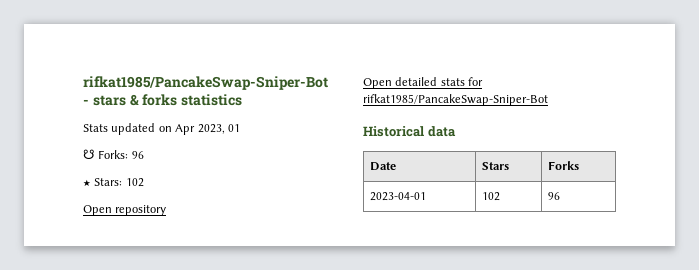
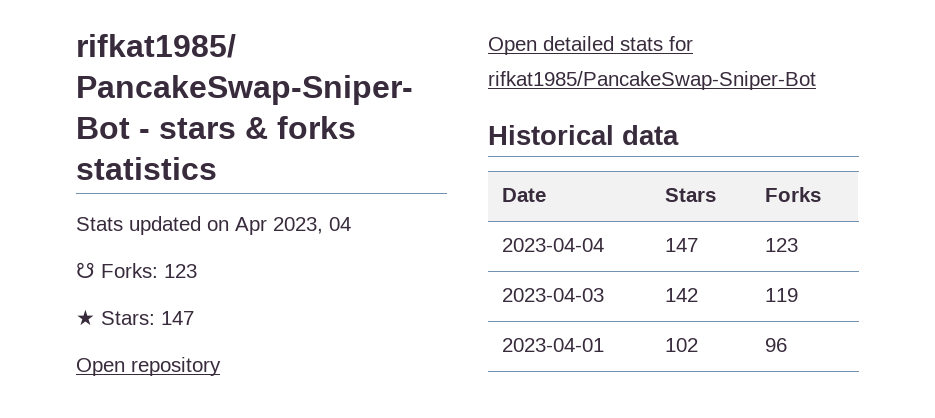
[227,124,240,132] 01 -> [329,217,351,231] 04
[131,151,144,159] 96 -> [164,264,197,278] 123
[125,178,144,187] 102 -> [161,311,194,325] 147
(580, 165) none -> [502,238,605,252] [665,238,699,252] [765,238,799,252] [502,288,605,302] [665,288,699,302] [765,288,799,302] // 2023-04-04 | 147 | 123 // 2023-04-03 | 142 | 119

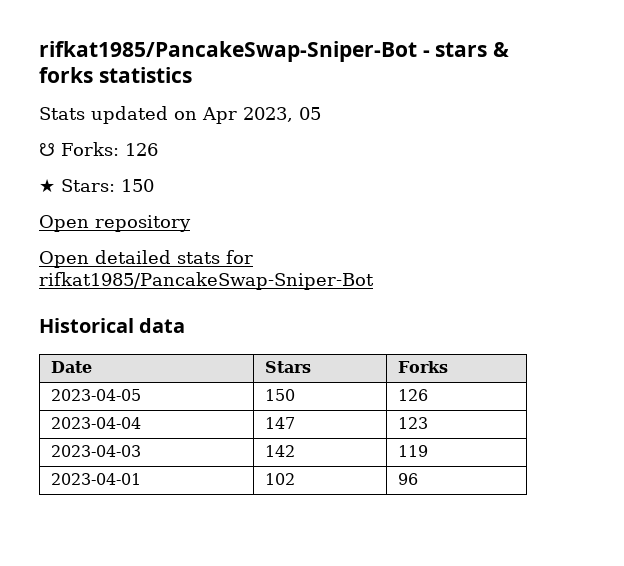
[329,217,351,231] 04 -> [299,107,321,120] 05
[164,264,197,278] 123 -> [124,143,158,156] 126
[161,311,194,325] 147 -> [121,179,154,192] 150
(822, 194) none -> [51,389,142,401] [265,389,296,401] [398,389,429,401] // 2023-04-05 | 150 | 126

